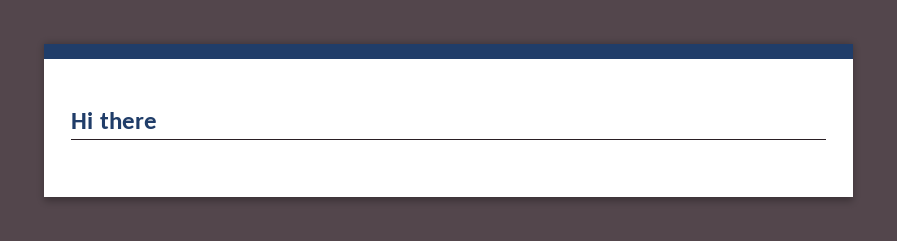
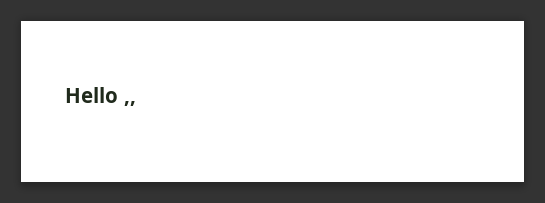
[71,112,157,129] Hi there -> [65,87,136,106] Hello ,,

